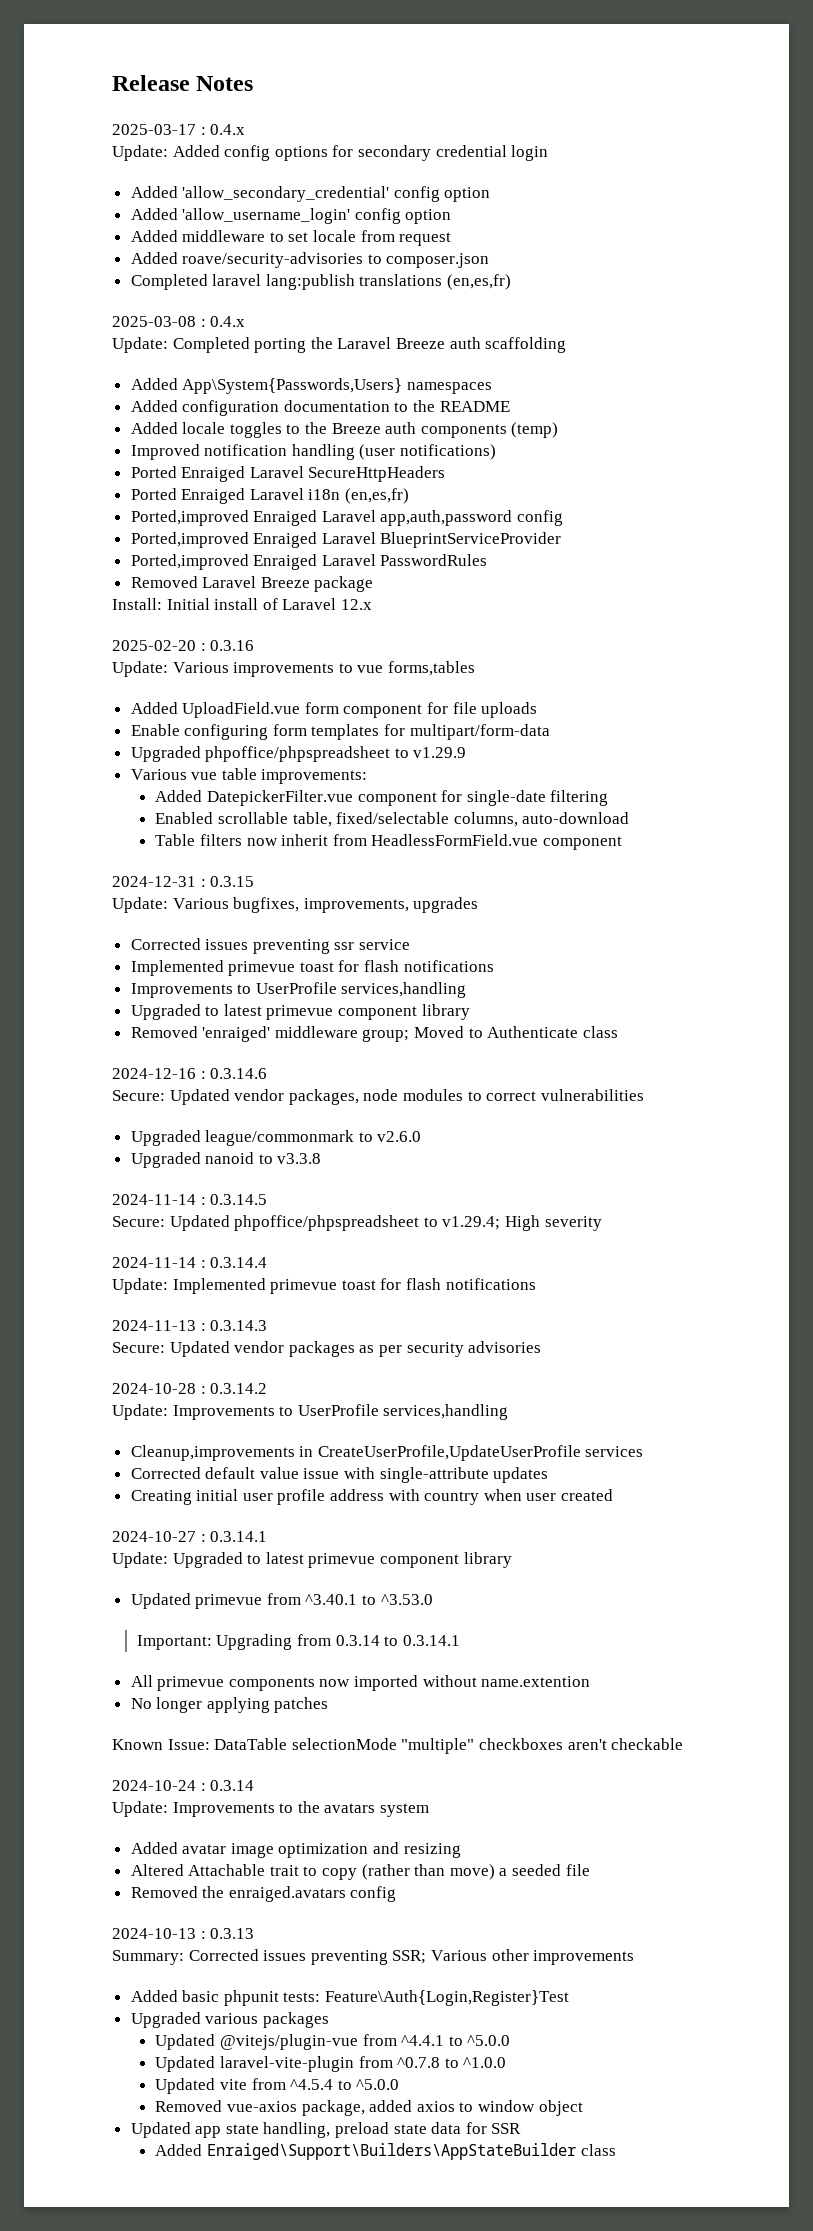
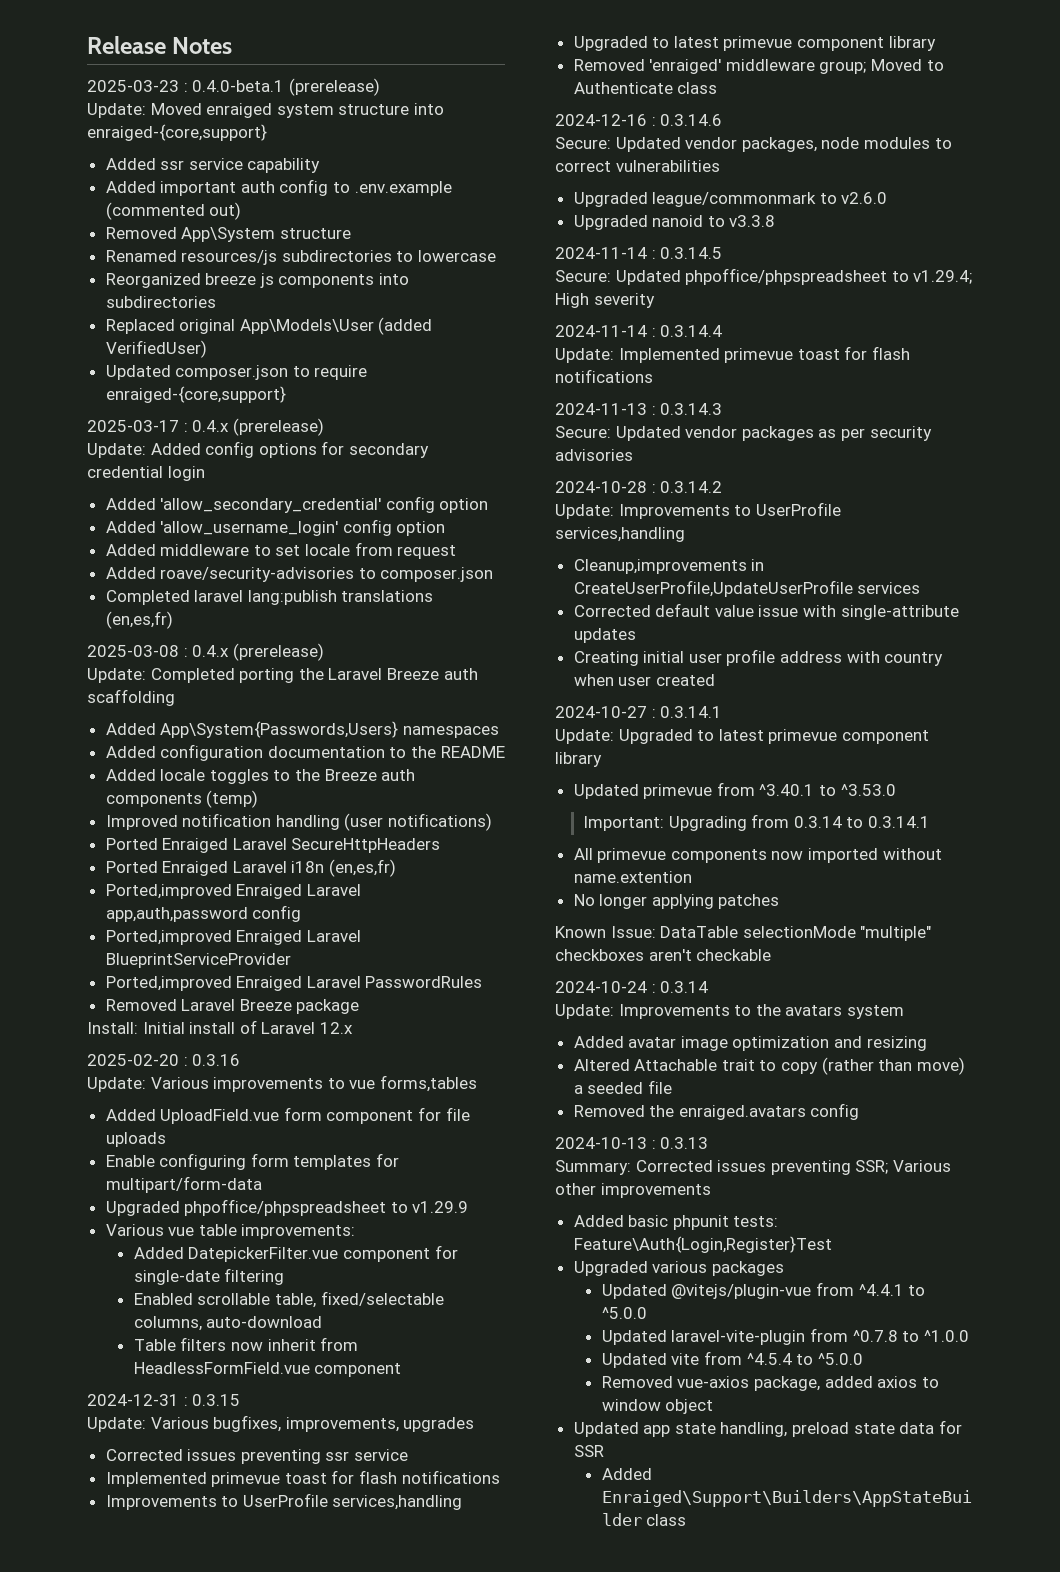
(254, 83) none -> [87,78,380,96] [87,103,444,118] [87,124,267,141] [105,158,321,173] [105,179,452,196] [105,202,242,220] [105,227,351,242] [105,250,497,265] [105,273,410,288] [105,296,216,308] [105,317,433,335] [105,340,207,358] [105,365,368,380] [105,386,286,403] // 2025-03-23 : 0.4.0-beta.1 (prerelease) // Update: Moved enraiged system structure into enraiged-{core,support} // Added ssr service capability // Added important auth config to .env.example (commented out) // Removed App\System structure // Renamed resources/js subdirectories to lowercase // Reorganized breeze js components into subdirectories // Replaced original App\Models\User (added VerifiedUser) // Updated composer.json to require enraiged-{core,support}
(246, 129) none -> [232,418,324,436] (prerelease)
(246, 321) none -> [232,643,324,661] (prerelease)

